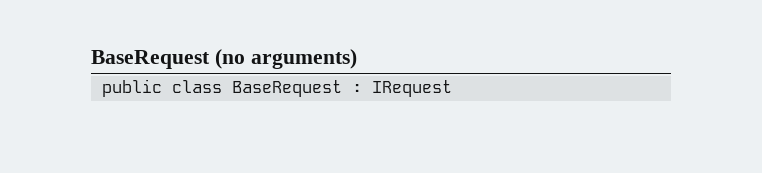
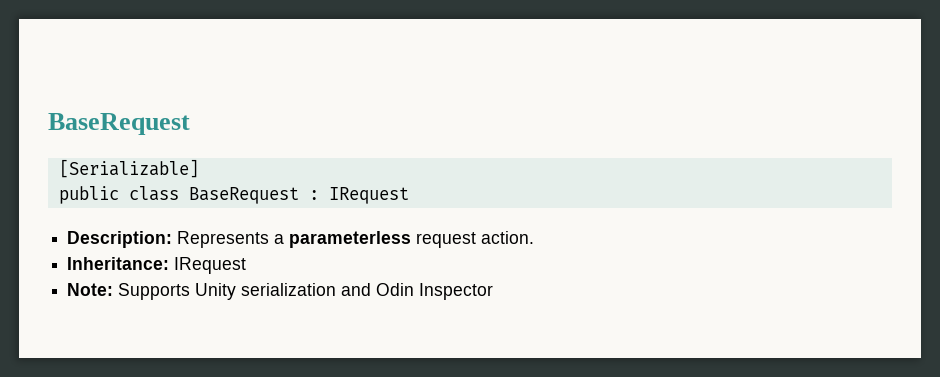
[91,49,357,69] BaseRequest (no arguments) -> [48,113,190,135] [58,159,199,178] BaseRequest // [Serializable]
(453, 88) none -> [67,231,535,248] [67,257,247,274] [67,283,494,300] // Description: Represents a parameterless request action. // Inheritance: IRequest // Note: Supports Unity serialization and Odin Inspector

